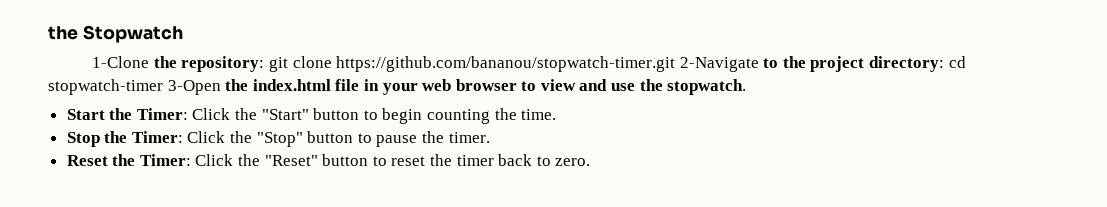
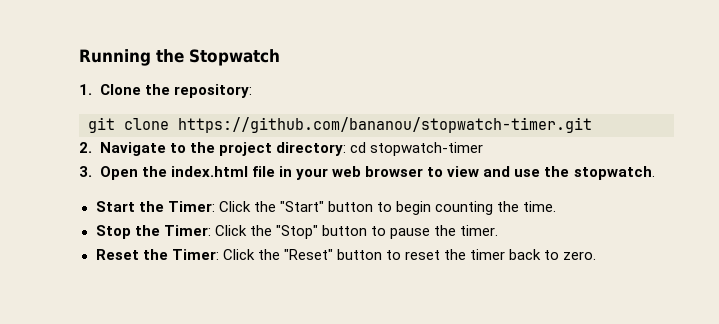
(48, 33) none -> [79,49,151,66] Running
[92,56,150,68] 1-Clone -> [79,84,141,95] 1. Clone
(265, 64) none -> (252, 91) //
[679,57,759,72] 2-Navigate -> [79,142,166,156] // 2. Navigate
[167,80,221,95] 3-Open -> [79,166,138,180] // 3. Open

